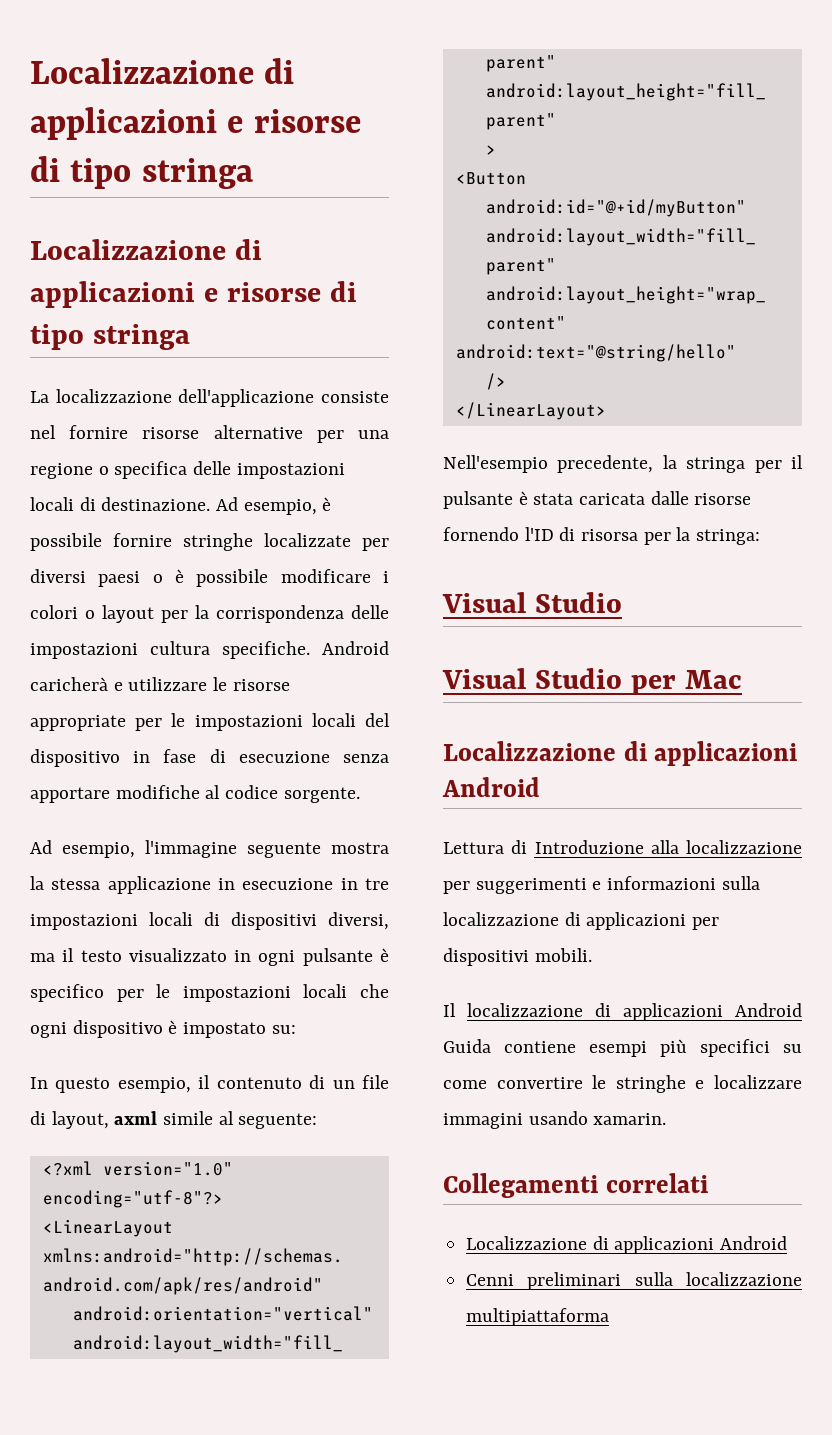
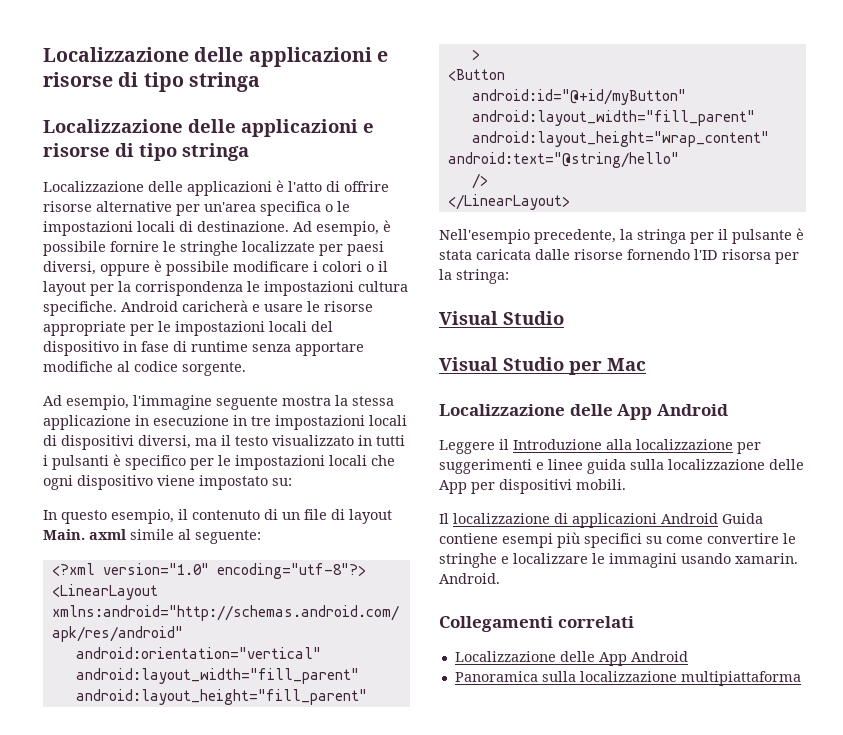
[30,58,295,84] [30,107,361,140] [30,156,253,189] [30,239,262,260] [30,281,357,308] [30,324,190,350] [30,389,390,407] [30,425,389,443] [30,461,232,479] Localizzazione di applicazioni e risorse di tipo stringa // Localizzazione di applicazioni e risorse di tipo stringa // La localizzazione dell'applicazione consiste nel fornire risorse alternative per una regione o specifica delle -> [43,47,388,67] [43,72,260,92] [43,119,374,137] [43,143,249,161] [43,180,389,196] [43,201,350,216] Localizzazione delle applicazioni e risorse di tipo stringa // Localizzazione delle applicazioni e risorse di tipo stringa // Localizzazione delle applicazioni è l'atto di offrire risorse alternative per un'area specifica o le
(172, 540) none -> [163,241,176,252] le
[30,569,163,587] diversi paesi o -> [347,241,384,256] [43,261,150,276] paesi diversi, oppure
(95, 614) none -> [378,261,388,272] il
[351,605,389,619] delle -> [247,281,260,292] le
[128,677,208,691] utilizzare -> [264,304,303,312] usare
[238,751,330,763] esecuzione -> [191,341,248,352] runtime
[258,948,373,966] ogni pulsante -> [376,435,405,446] [43,455,109,470] tutti i pulsanti
[168,1020,178,1034] è -> [157,475,195,486] viene
[51,1111,109,1129] layout, -> [349,509,392,524] [43,529,85,540] layout Main.
[559,527,576,541] di -> (718, 254) none
[623,741,798,766] [442,777,540,797] [443,840,528,854] di applicazioni Android // Lettura di -> [569,404,728,420] [439,439,509,454] delle App Android // Leggere il
[607,876,760,890] [443,912,687,930] informazioni sulla localizzazione di applicazioni -> [548,459,804,474] [439,480,467,494] linee guida sulla localizzazione delle App
(802, 1082) none -> [592,553,605,564] le
(667, 1119) none -> [439,573,500,584] Android.
[592,1236,788,1254] [466,1272,622,1290] di applicazioni Android // Cenni preliminari -> [559,651,688,666] [454,671,538,682] delle App Android // Panoramica

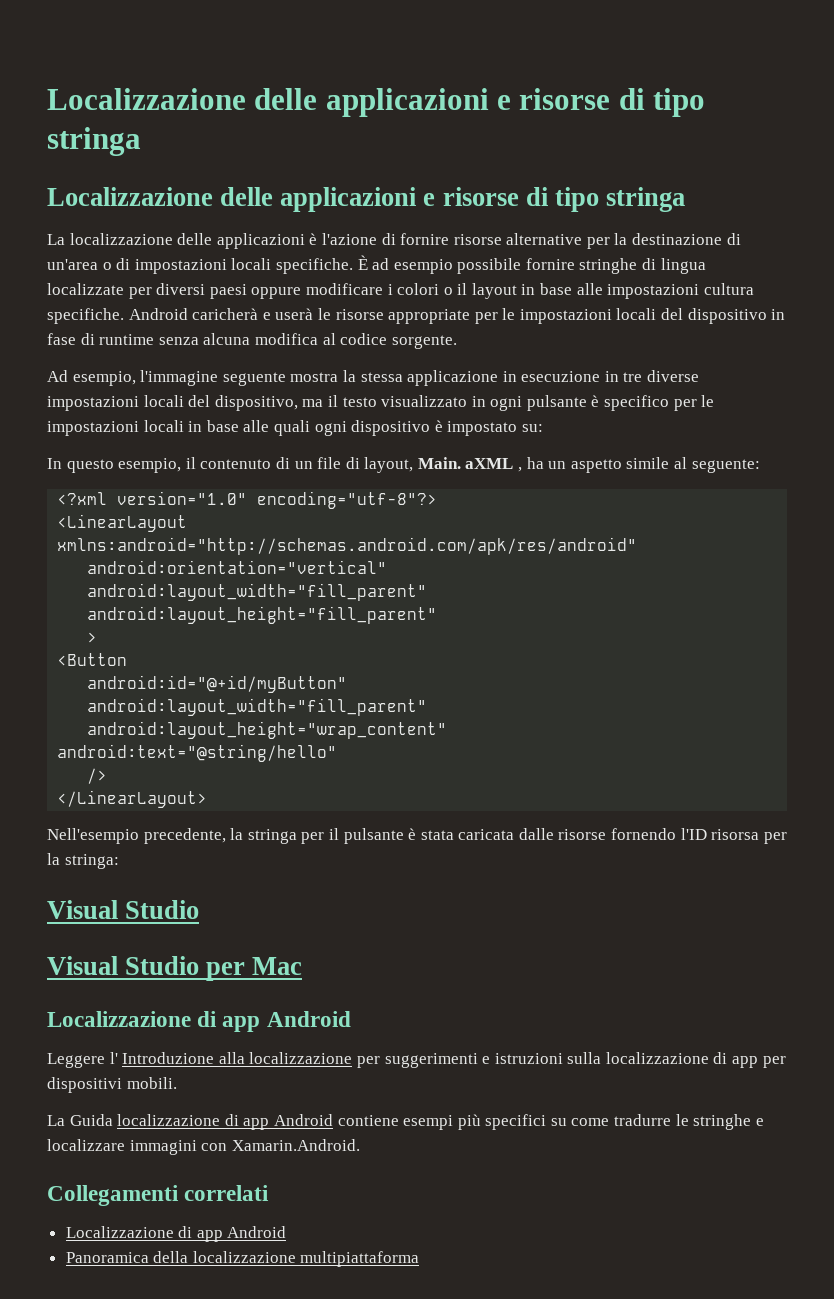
[43,181,144,192] Localizzazione -> [47,233,173,245] La localizzazione
[288,181,389,192] [43,201,350,216] [43,220,391,236] [43,241,384,256] [43,260,229,276] l'atto di offrire risorse alternative per un'area specifica o le impostazioni locali di destinazione. Ad esempio, è possibile fornire le stringhe localizzate per paesi diversi, oppure è possibile -> [321,233,741,249] [47,255,706,274] [47,283,302,299] l'azione di fornire risorse alternative per la destinazione di un'area o di impostazioni locali specifiche. È ad esempio possibile fornire stringhe di lingua localizzate per diversi paesi oppure
[90,281,260,296] per la corrispondenza le -> [521,283,603,295] in base alle
[264,304,303,312] usare -> [275,308,314,320] userà
[295,342,364,356] [43,361,113,372] apportare modifiche -> [203,333,318,345] alcuna modifica
[275,415,407,430] [43,435,191,450] impostazioni locali di dispositivi diversi, -> [647,370,700,382] [47,395,298,411] diverse impostazioni locali del dispositivo,
[376,435,405,446] [43,455,109,470] tutti i pulsanti -> [490,395,587,411] ogni pulsante
[371,455,395,466] che -> [188,420,310,436] in base alle quali
[157,475,195,486] viene -> [434,420,443,432] è
[349,509,392,524] [43,529,126,540] layout Main. axml -> [364,457,622,473] layout, Main. aXML , ha un aspetto
[569,404,653,420] delle App -> [197,1011,261,1032] di app
[499,439,509,450] il -> [109,1052,118,1064] l'
[548,459,804,474] [439,479,626,494] [439,513,763,528] linee guida sulla localizzazione delle App per dispositivi mobili. // Il localizzazione di applicazioni Android Guida -> [494,1052,786,1068] [47,1077,177,1093] [47,1114,333,1130] istruzioni sulla localizzazione di app per dispositivi mobili. // La Guida localizzazione di app Android
[707,533,779,544] convertire -> [614,1114,672,1126] tradurre
[592,553,798,568] [439,573,500,584] le immagini usando xamarin. Android. -> [129,1139,360,1155] immagini con Xamarin.Android.
[559,651,627,666] delle App -> [178,1226,223,1242] di app
[541,671,576,682] sulla -> [153,1251,189,1263] della

